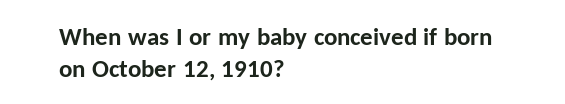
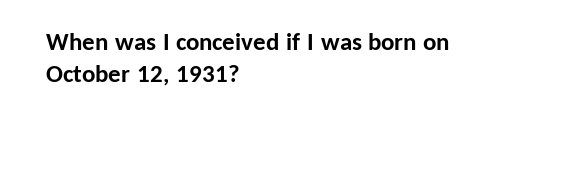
[189,28,438,49] or my baby conceived if -> [176,33,362,50] conceived if I was
[221,60,286,77] 1910? -> [175,65,240,82] 1931?

